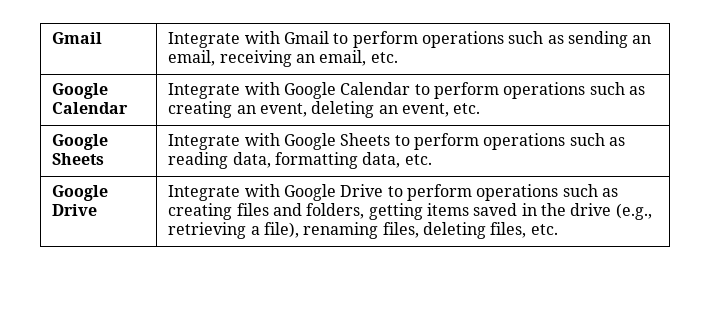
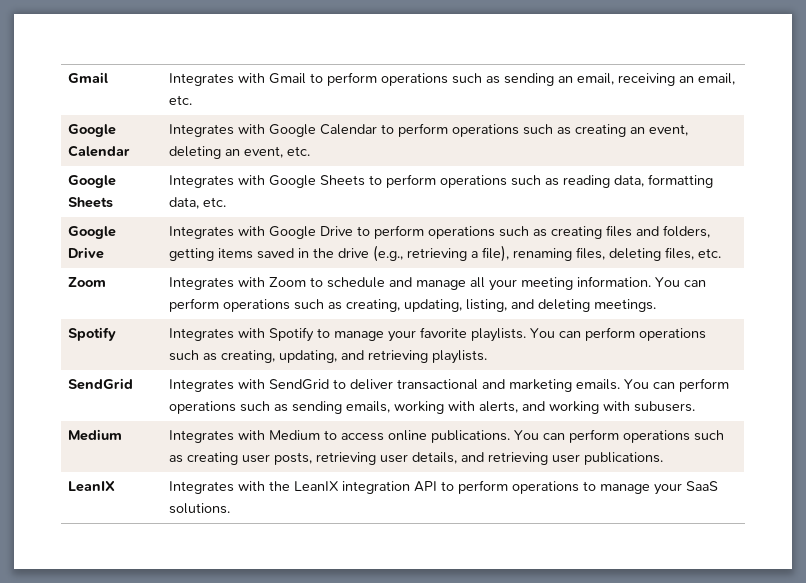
[168,32,241,48] Integrate -> [169,73,235,86] Integrates
[168,83,241,99] Integrate -> [169,124,235,137] Integrates
[168,134,241,150] Integrate -> [169,175,235,188] Integrates
[168,185,241,201] Integrate -> [169,226,235,239] Integrates
(558, 229) none -> [68,277,107,287] [169,276,707,291] [169,298,657,312] [68,327,117,341] [169,327,707,342] [169,350,488,364] [68,378,134,390] [169,378,730,392] [169,401,696,414] [68,429,123,441] [169,429,725,443] [169,452,664,465] [68,481,116,492] [169,480,719,495] [169,503,231,514] // Zoom | Integrates with Zoom to schedule and manage all your meeting information. You can perform operations such as creating, updating, listing, and deleting meetings. // Spotify | Integrates with Spotify to manage your favorite playlists. You can perform operations such as creating, updating, and retrieving playlists. // SendGrid | Integrates with SendGrid to deliver transactional and marketing emails. You can perform operations such as sending emails, working with alerts, and working with subusers. // Medium | Integrates with Medium to access online publications. You can perform operations such as creating user posts, retrieving user details, and retrieving user publications. // LeanIX | Integrates with the LeanIX integration API to perform operations to manage your SaaS solutions.

